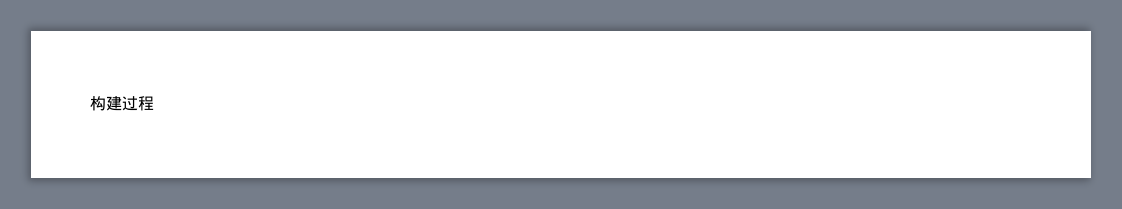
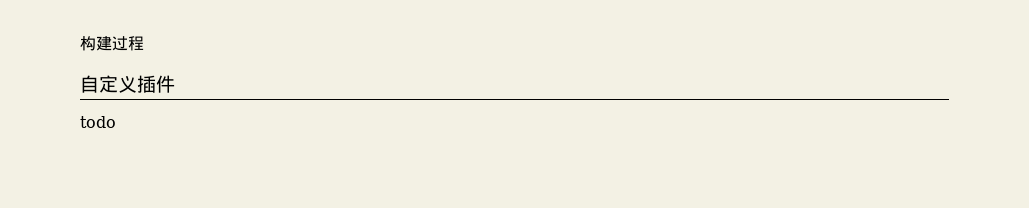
(154, 103) none -> [80,75,175,93] [80,116,116,128] // 自定义插件 // todo

